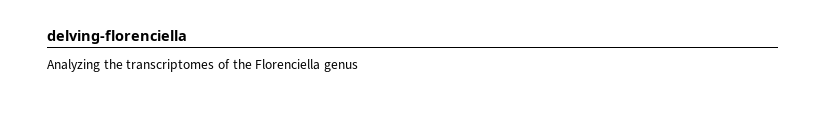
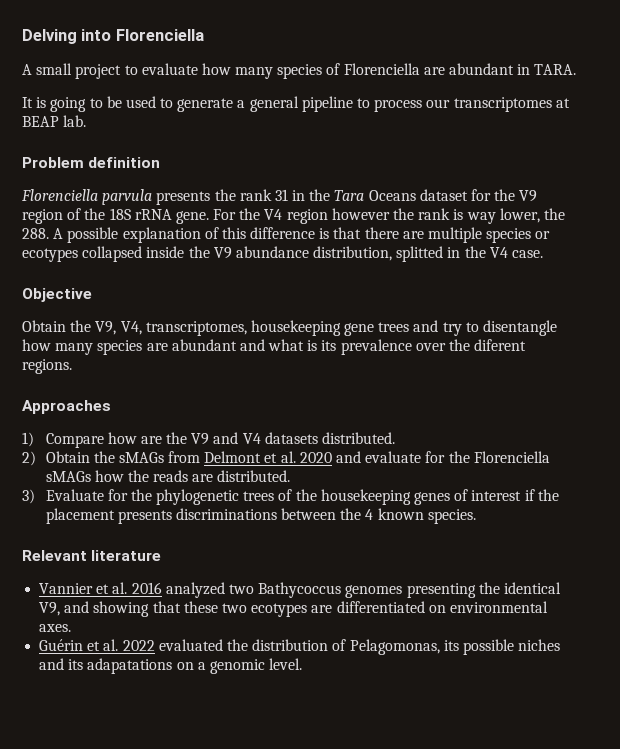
[47,30,187,44] [47,59,358,72] delving-florenciella // Analyzing the transcriptomes of the Florenciella genus -> [22,29,204,44] [22,63,577,79] [22,96,570,112] [22,115,87,127] [22,157,161,168] [21,189,538,205] [22,208,565,224] [22,227,551,243] [22,246,544,262] [22,288,92,302] [22,320,558,336] [22,339,527,355] [22,359,72,374] [22,400,111,414] [22,432,395,448] [22,451,550,466] [45,470,291,482] [22,489,559,505] [45,508,476,524] [22,550,162,561] [39,582,561,598] [39,601,548,617] [39,624,72,632] [39,639,561,655] [39,658,303,674] Delving into Florenciella // A small project to evaluate how many species of Florenciella are abundant in TARA. // It is going to be used to generate a general pipeline to process our transcriptomes at BEAP lab. // Problem definition // Florenciella parvula presents the rank 31 in the Tara Oceans dataset for the V9 region of the 18S rRNA gene. For the V4 region however the rank is way lower, the 288. A possible explanation of this difference is that there are multiple species or ecotypes collapsed inside the V9 abundance distribution, splitted in the V4 case. // Objective // Obtain the V9, V4, transcriptomes, housekeeping gene trees and try to disentangle how many species are abundant and what is its prevalence over the diferent regions. // Approaches // 1) Compare how are the V9 and V4 datasets distributed. // 2) Obtain the sMAGs from Delmont et al. 2020 and evaluate for the Florenciella sMAGs how the reads are distributed. // 3) Evaluate for the phylogenetic trees of the housekeeping genes of interest if the placement presents discriminations between the 4 known species. // Relevant literature // Vannier et al. 2016 analyzed two Bathycoccus genomes presenting the identical V9, and showing that these two ecotypes are differentiated on environmental axes. // Guérin et al. 2022 evaluated the distribution of Pelagomonas, its possible niches and its adapatations on a genomic level.

